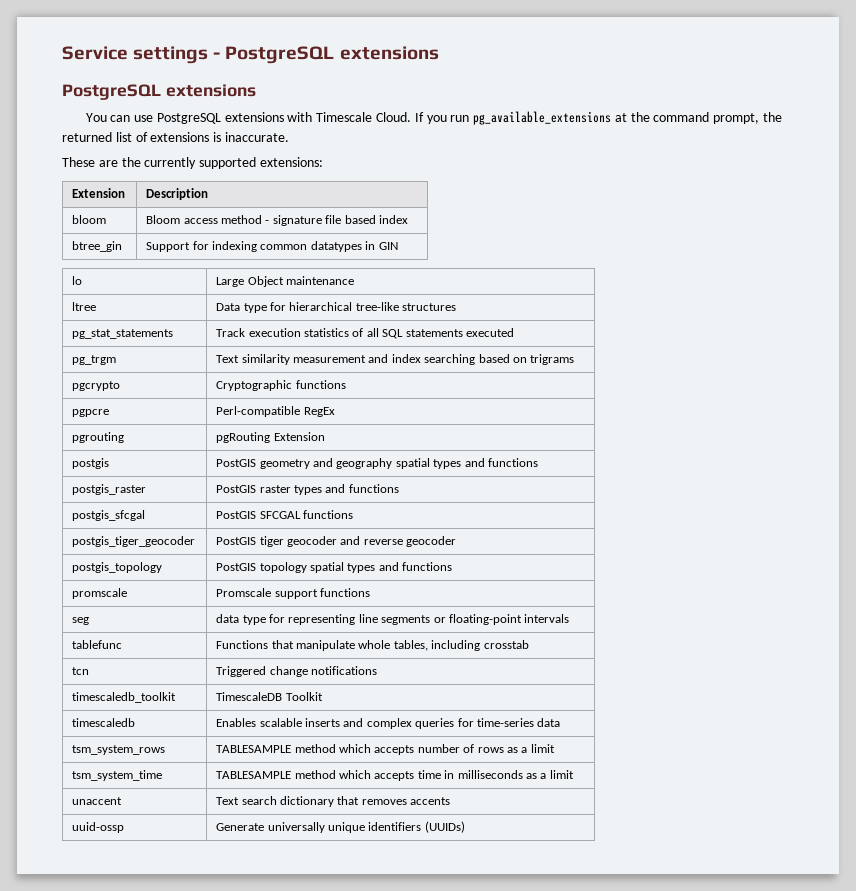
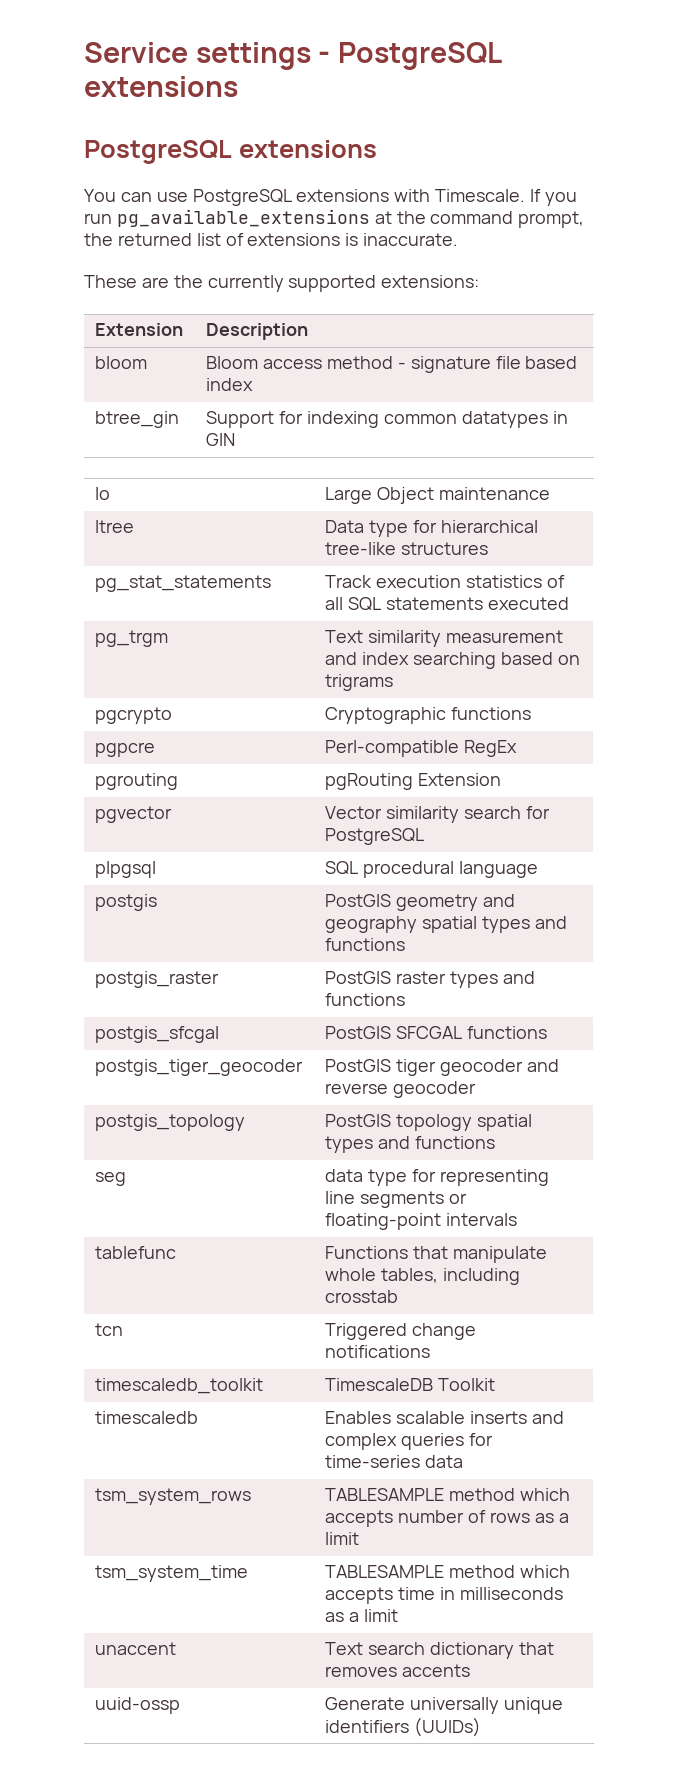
[316,112,412,122] Timescale Cloud. -> [435,189,526,202] Timescale.
(325, 436) none -> [95,806,173,823] [325,806,550,823] [325,828,425,845] [95,861,157,878] [325,861,538,878] // pgvector | Vector similarity search for PostgreSQL // plpgsql | SQL procedural language
[72,588,128,599] [216,588,371,599] // promscale | Promscale support functions -> (495, 1142) none

